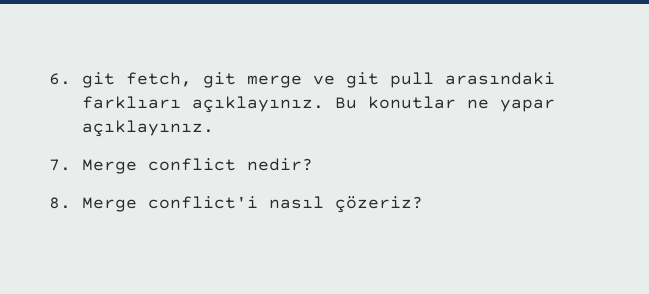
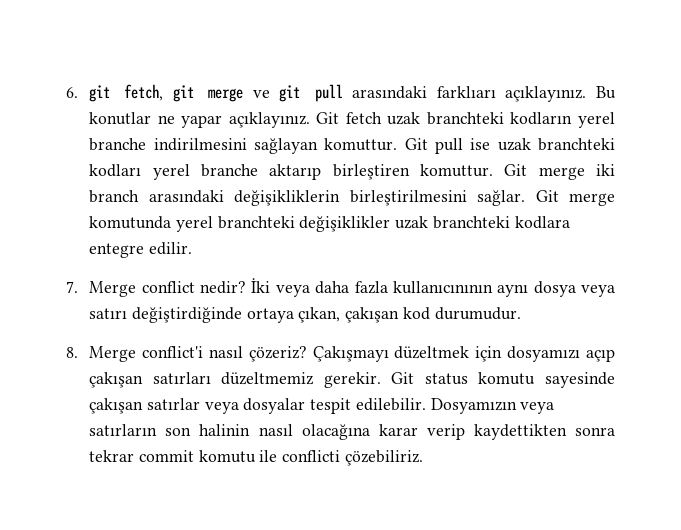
[49,158,314,174] // 7. Merge conflict nedir? -> [316,112,615,128] [89,138,615,154] [89,164,615,180] [89,190,616,206] [89,216,570,232] [89,242,192,258] [66,278,615,297] [89,307,521,323] Git fetch uzak branchteki kodların yerel branche indirilmesini sağlayan komuttur. Git pull ise uzak branchteki kodları yerel branche aktarıp birleştiren komuttur. Git merge iki branch arasındaki değişikliklerin birleştirilmesini sağlar. Git merge komutunda yerel branchteki değişiklikler uzak branchteki kodlara entegre edilir. // 7. Merge conflict nedir? İki veya daha fazla kullanıcınının aynı dosya veya satırı değiştirdiğinde ortaya çıkan, çakışan kod durumudur.
(424, 204) none -> [312,346,615,362] [89,372,615,388] [89,398,555,414] [89,424,615,440] [89,450,423,466] Çakışmayı düzeltmek için dosyamızı açıp çakışan satırları düzeltmemiz gerekir. Git status komutu sayesinde çakışan satırlar veya dosyalar tespit edilebilir. Dosyamızın veya satırların son halinin nasıl olacağına karar verip kaydettikten sonra tekrar commit komutu ile conflicti çözebiliriz.

